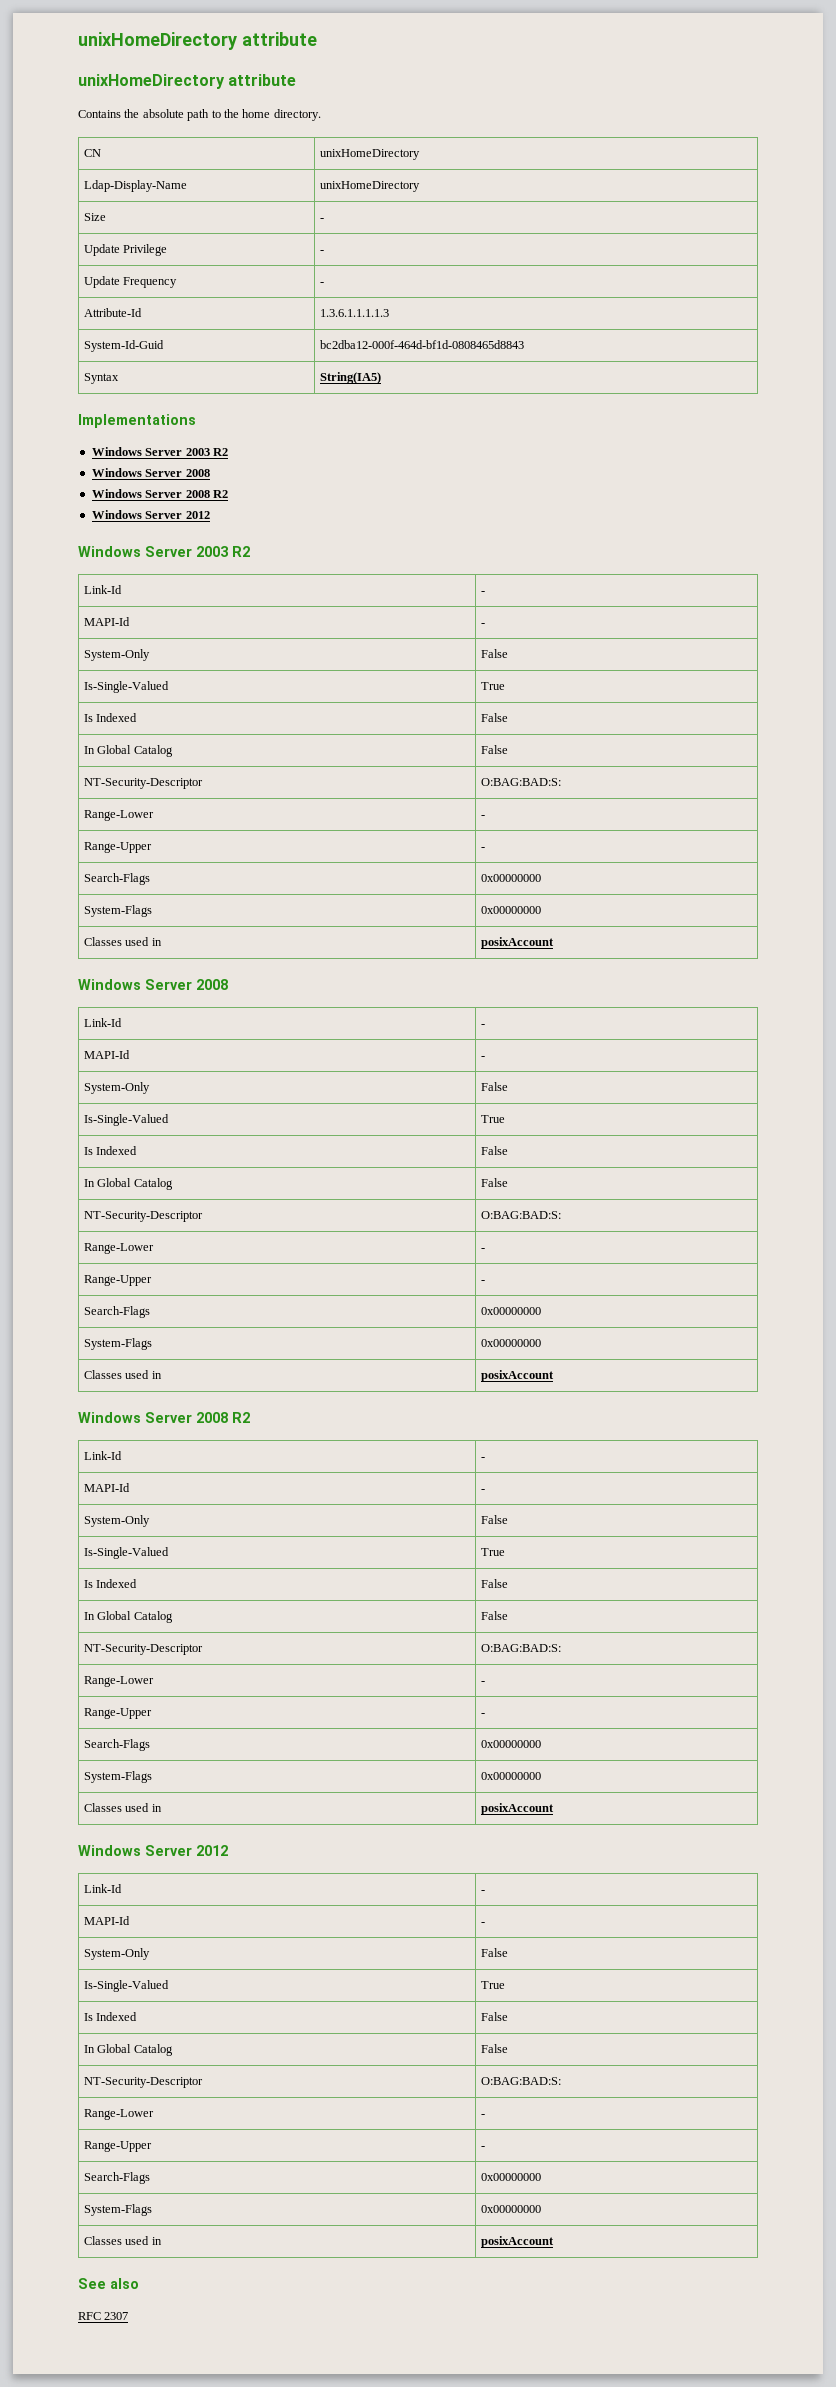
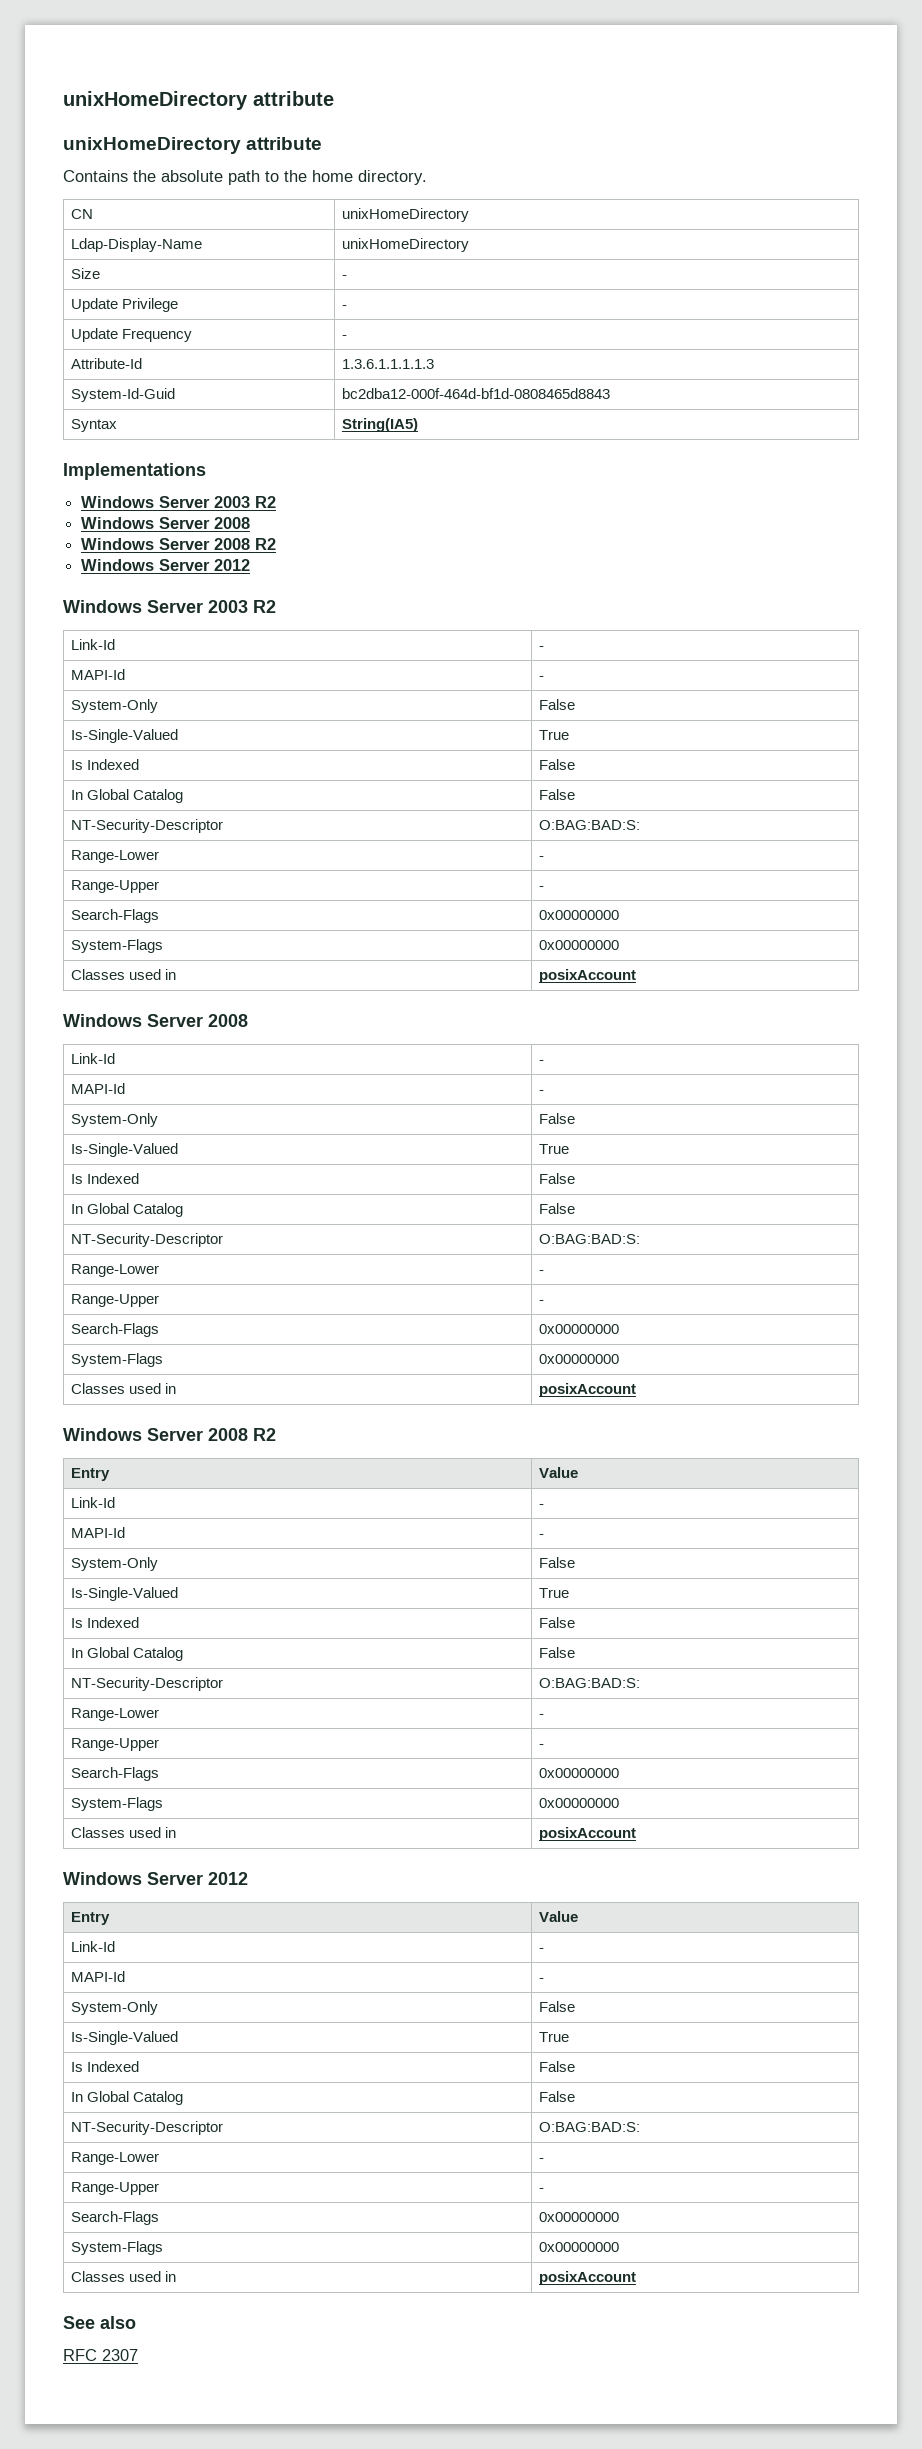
(250, 1417) none -> [70,1468,110,1481] [538,1467,578,1478] // Entry | Value
(228, 1850) none -> [70,1912,110,1925] [538,1911,578,1922] // Entry | Value

